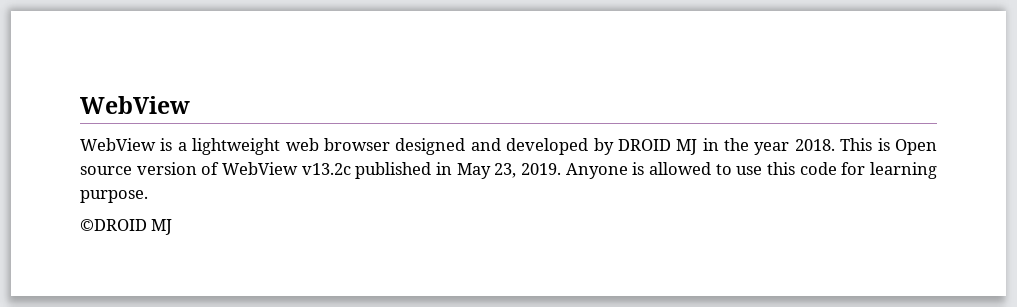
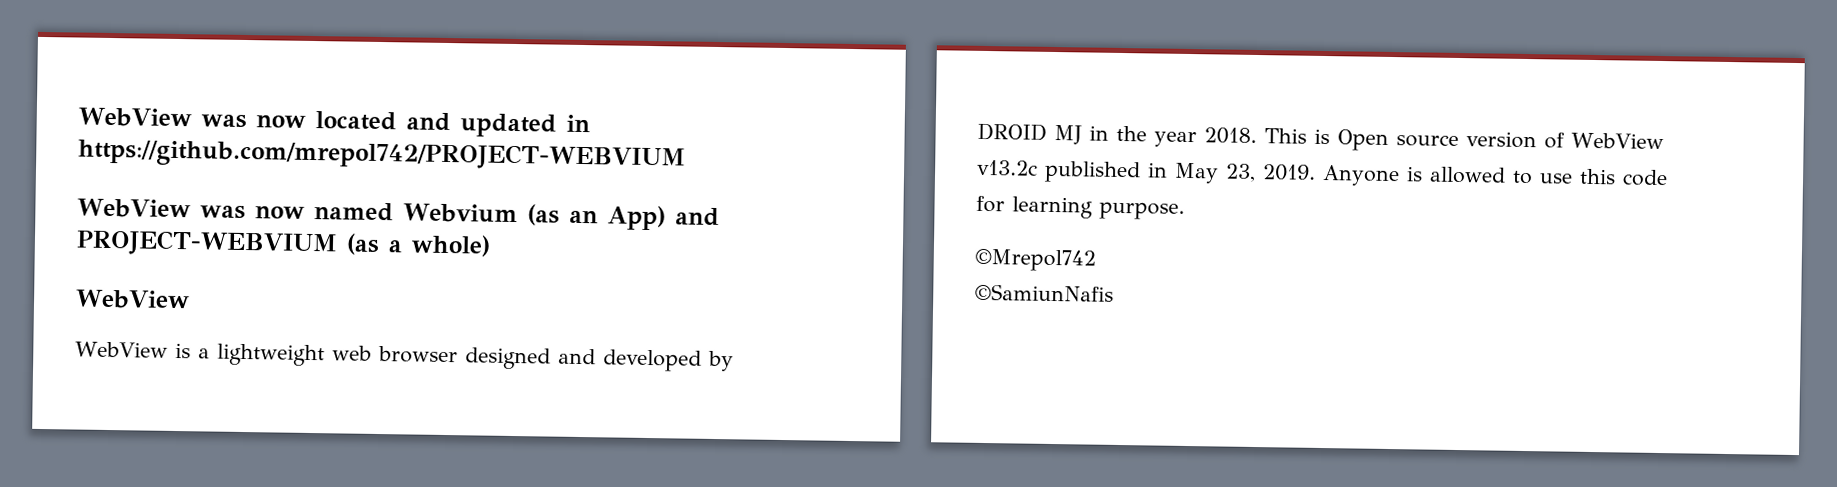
[80,96,190,114] WebView -> [78,107,590,138] [78,138,686,173] [77,198,720,231] [76,229,491,258] [75,289,190,310] WebView was now located and updated in https://github.com/mrepol742/PROJECT-WEBVIUM // WebView was now named Webvium (as an App) and PROJECT-WEBVIUM (as a whole) // WebView
[80,219,173,235] ©DROID MJ -> [975,248,1096,272] [975,283,1114,302] ©Mrepol742 // ©SamiunNafis

